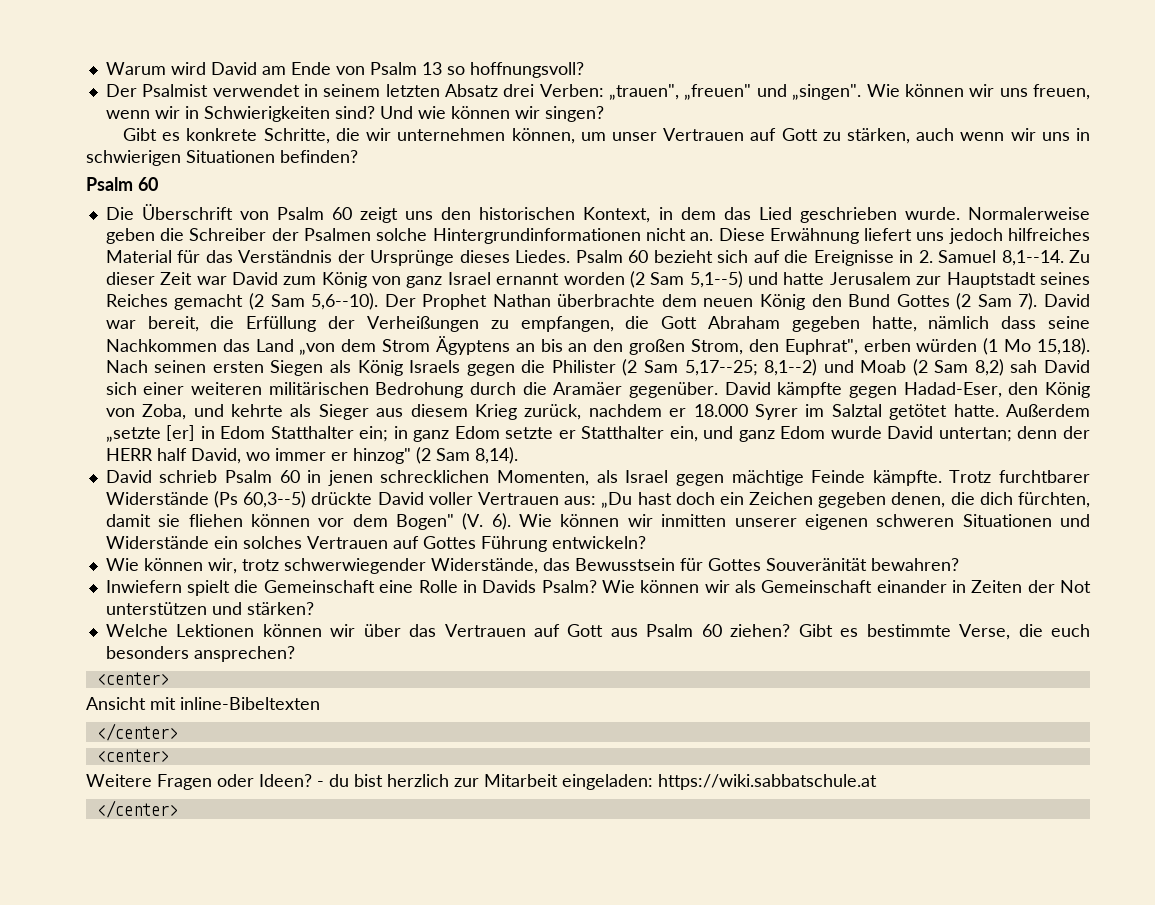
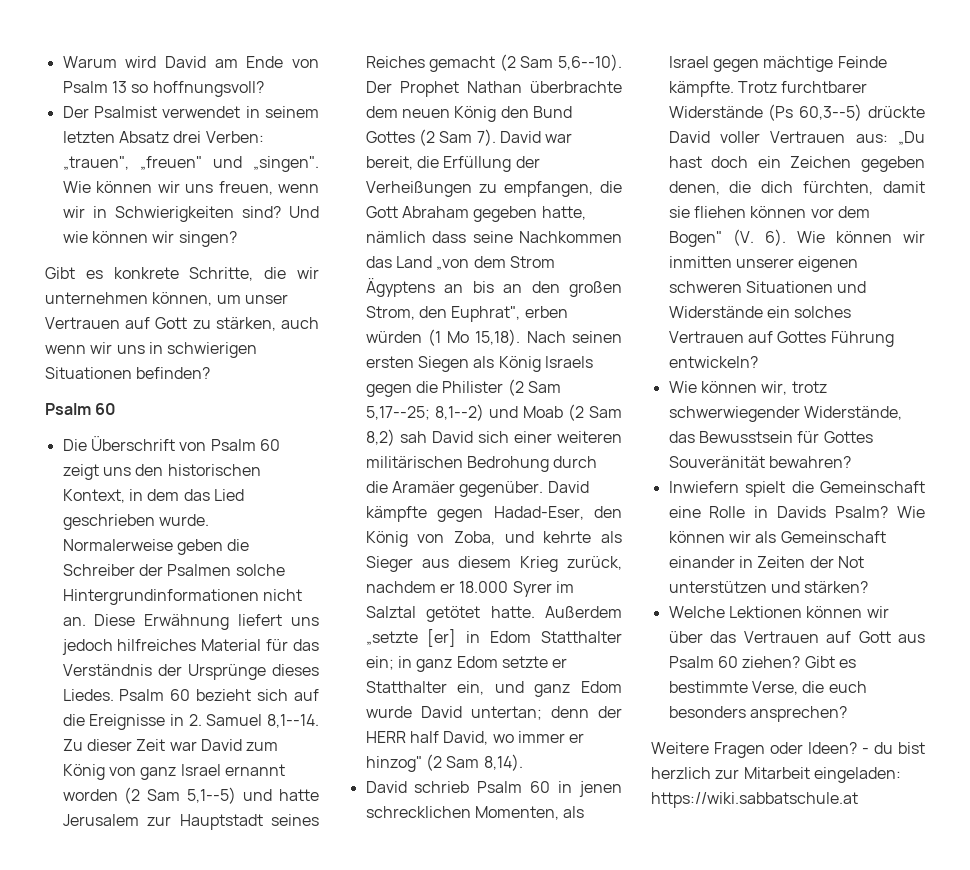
[96,672,169,685] [86,697,320,710] [96,723,178,741] [96,749,169,762] // <center> // Ansicht mit inline-Bibeltexten // </center> // <center> -> (847, 714) none
[96,800,178,818] // </center> -> (858, 800) none

